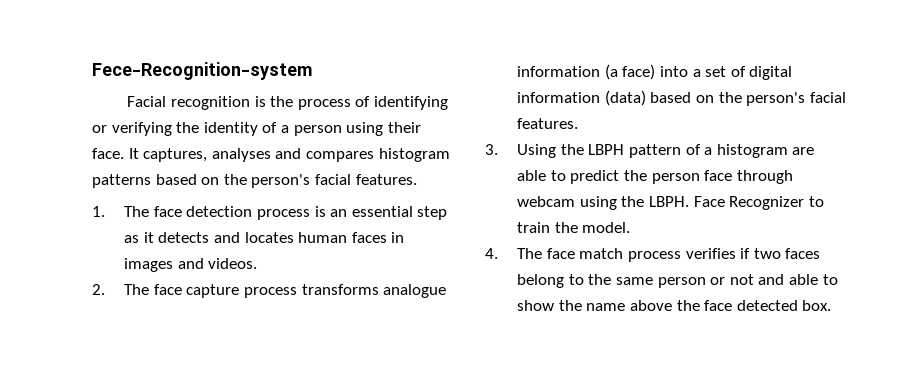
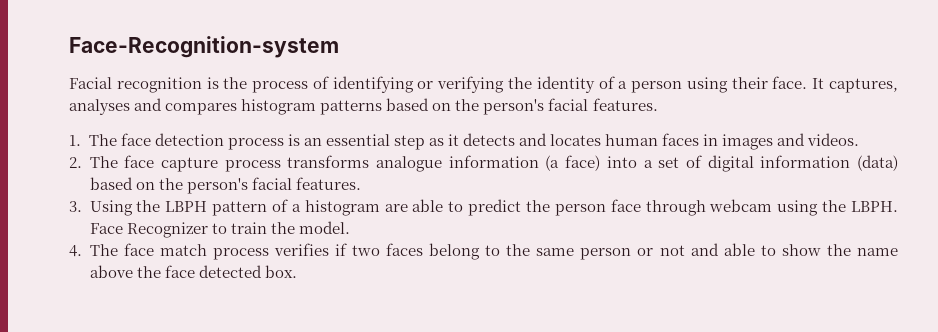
[92,62,312,80] Fece-Recognition-system -> [69,36,339,58] Face-Recognition-system

